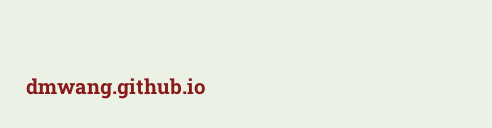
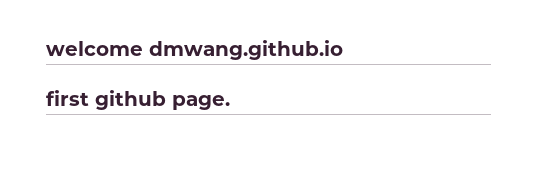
(26, 88) none -> [46,41,143,56] welcome
(205, 88) none -> [46,90,230,110] // first github page.

